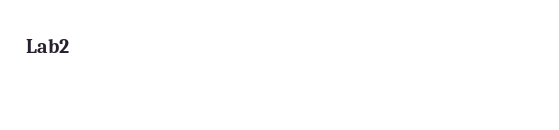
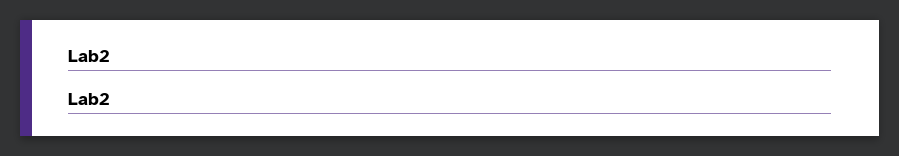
[26,38,69,53] Lab2 -> [68,50,110,62] [68,93,110,105] Lab2 // Lab2

